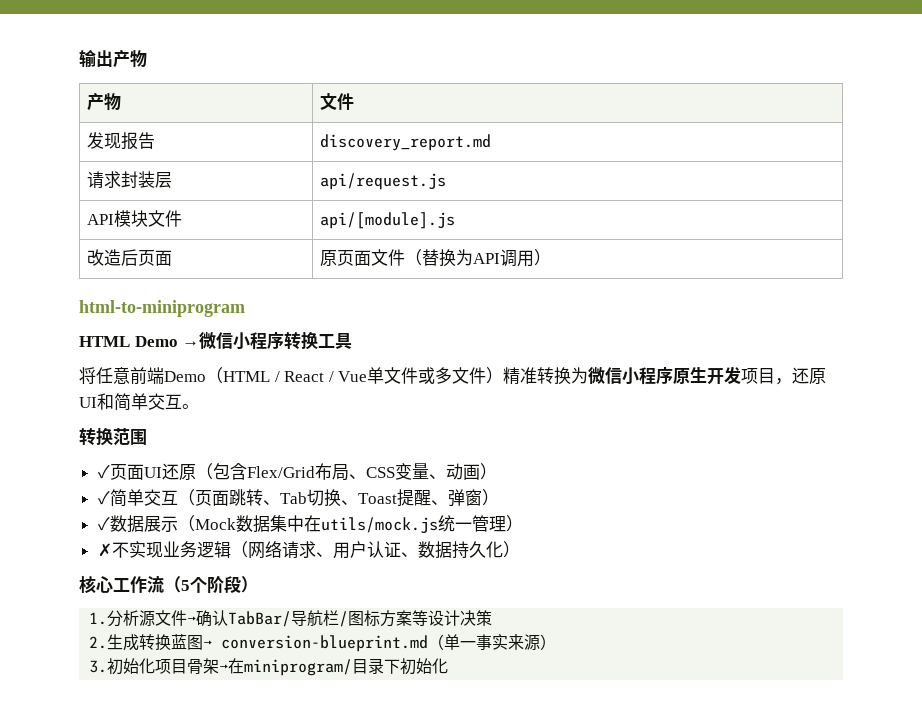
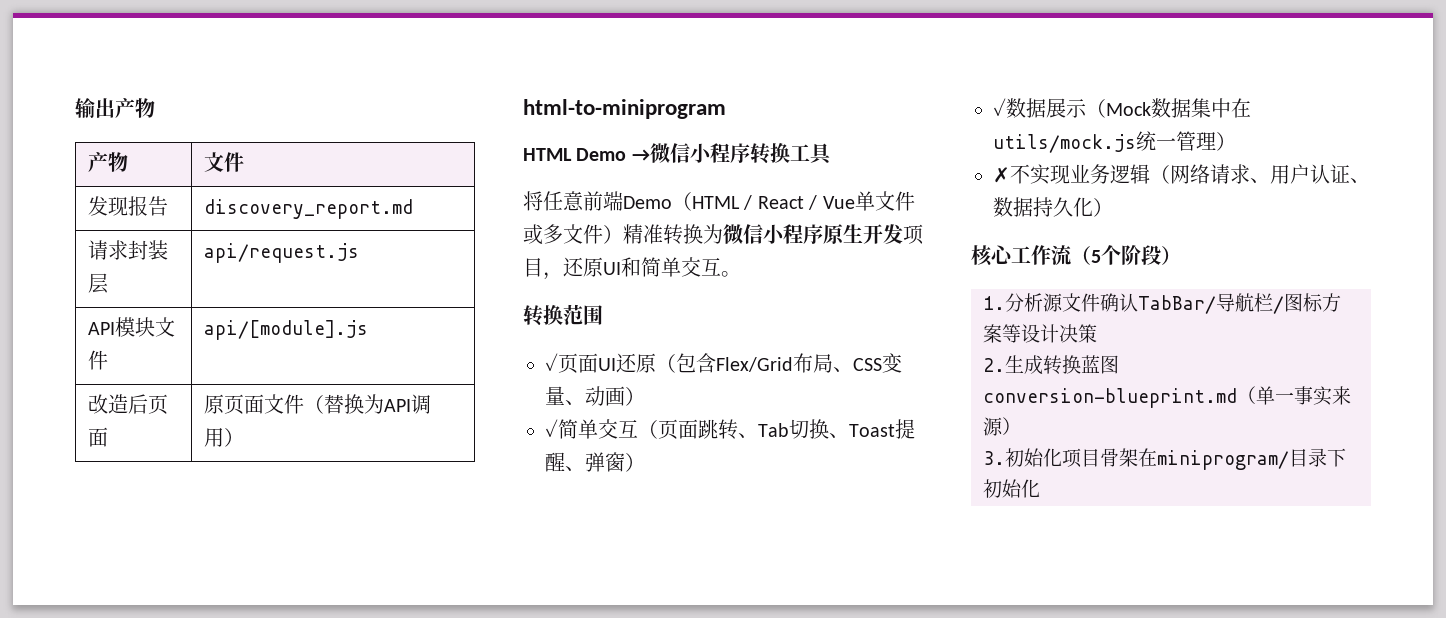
[187,616,197,624] → -> (1100, 302) none
[203,640,213,648] → -> (1119, 364) none
[219,664,229,672] → -> (1138, 457) none

